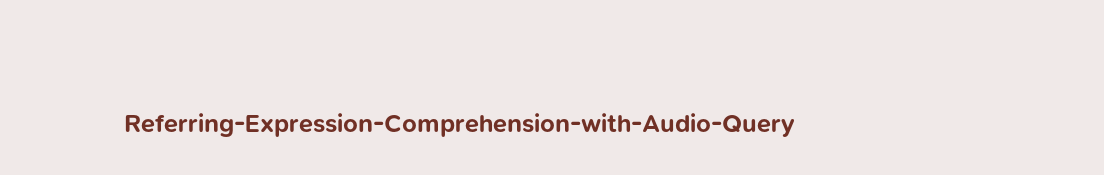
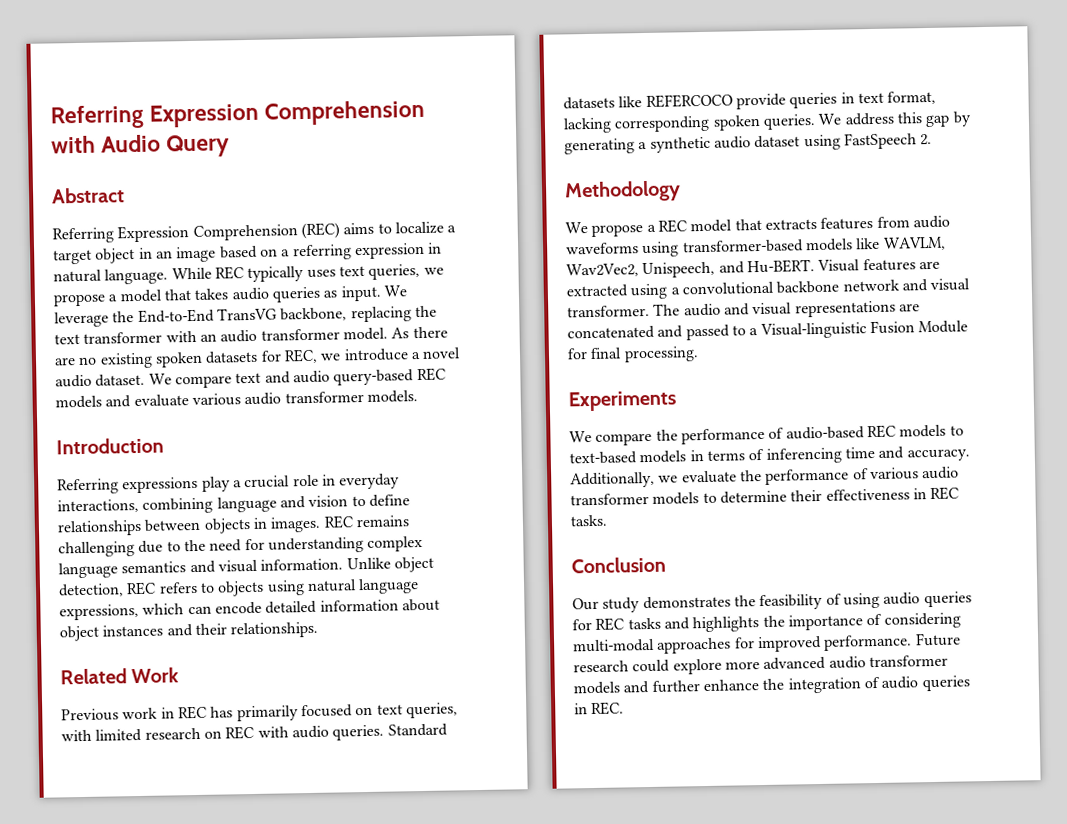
[124,113,795,137] Referring-Expression-Comprehension-with-Audio-Query -> [50,99,426,130] [51,134,231,158] [51,187,125,204] [52,221,457,244] [53,242,443,265] [53,263,444,285] [53,285,407,307] [54,305,437,328] [54,326,448,345] [54,347,462,369] [55,367,446,389] [55,390,418,409] [56,437,164,455] [57,473,401,495] [57,494,410,514] [57,515,409,537] [58,535,424,558] [58,556,434,579] [58,578,420,598] [59,598,440,621] [59,621,319,642] [60,667,180,685] [61,702,458,722] [61,723,448,742] [563,90,937,110] [563,111,972,134] [564,132,933,155] [564,180,681,203] [565,215,950,237] [566,236,946,258] [566,258,940,279] [566,278,971,300] [567,300,920,318] [567,320,969,341] [567,346,699,363] [568,390,676,412] [569,424,964,446] [569,446,970,465] [570,466,960,489] [570,486,960,506] [570,514,608,527] [571,556,666,574] [572,591,972,613] [572,612,961,633] [573,632,961,654] [573,654,948,675] [573,675,970,695] [574,701,625,716] Referring Expression Comprehension with Audio Query // Abstract // Referring Expression Comprehension (REC) aims to localize a target object in an image based on a referring expression in natural language. While REC typically uses text queries, we propose a model that takes audio queries as input. We leverage the End-to-End TransVG backbone, replacing the text transformer with an audio transformer model. As there are no existing spoken datasets for REC, we introduce a novel audio dataset. We compare text and audio query-based REC models and evaluate various audio transformer models. // Introduction // Referring expressions play a crucial role in everyday interactions, combining language and vision to define relationships between objects in images. REC remains challenging due to the need for understanding complex language semantics and visual information. Unlike object detection, REC refers to objects using natural language expressions, which can encode detailed information about object instances and their relationships. // Related Work // Previous work in REC has primarily focused on text queries, with limited research on REC with audio queries. Standard datasets like REFERCOCO provide queries in text format, lacking corresponding spoken queries. We address this gap by generating a synthetic audio dataset using FastSpeech 2. // Methodology // We propose a REC model that extracts features from audio waveforms using transformer-based models like WAVLM, Wav2Vec2, Unispeech, and Hu-BERT. Visual features are extracted using a convolutional backbone network and visual transformer. The audio and visual representations are concatenated and passed to a Visual-linguistic Fusion Module for final processing. // Experiments // We compare the performance of audio-based REC models to text-based models in terms of inferencing time and accuracy. Additionally, we evaluate the performance of various audio transformer models to determine their effectiveness in REC tasks. // Conclusion // Our study demonstrates the feasibility of using audio queries for REC tasks and highlights the importance of considering multi-modal approaches for improved performance. Future research could explore more advanced audio transformer models and further enhance the integration of audio queries in REC.

